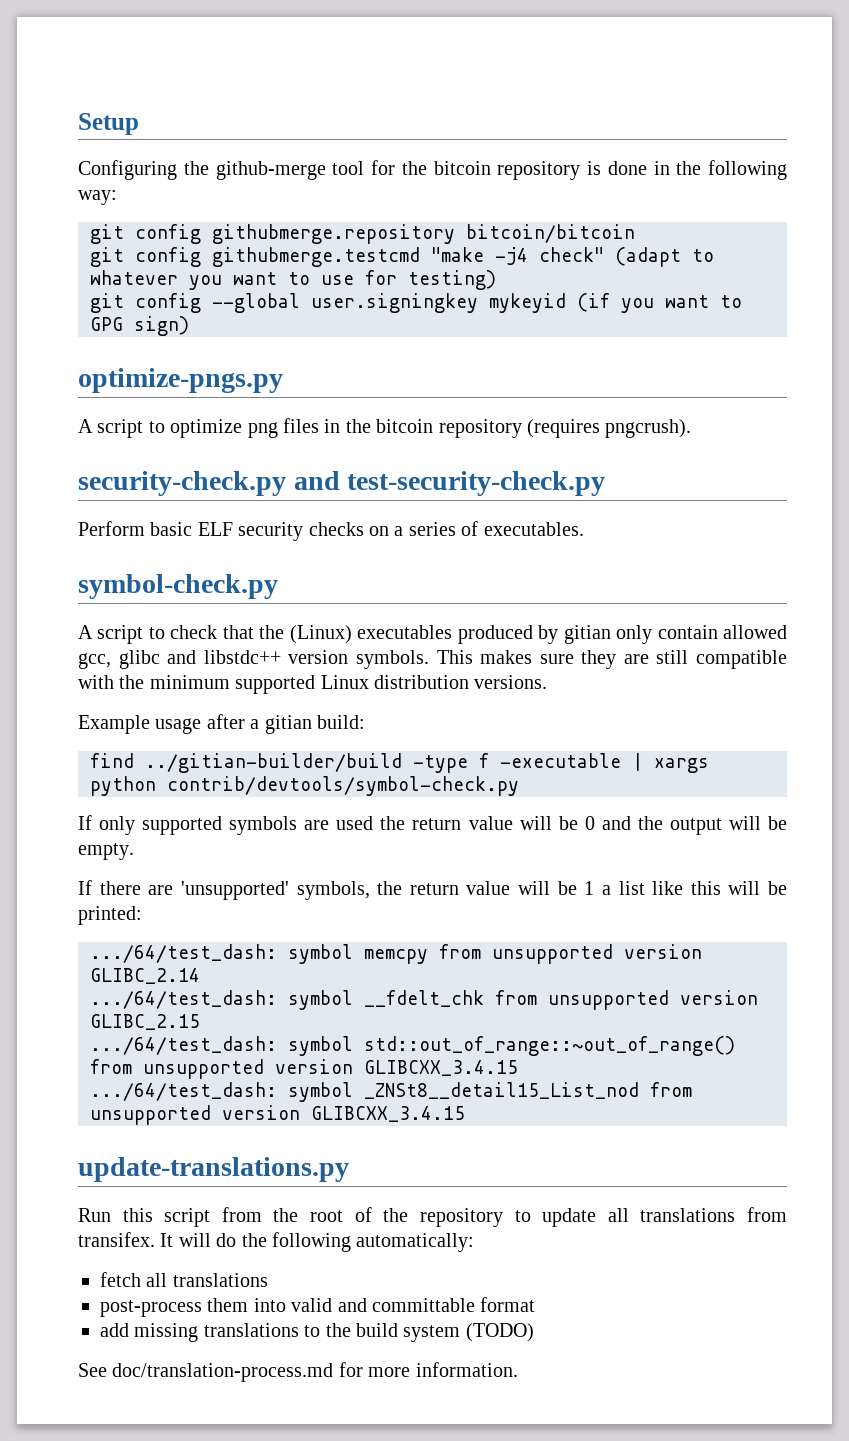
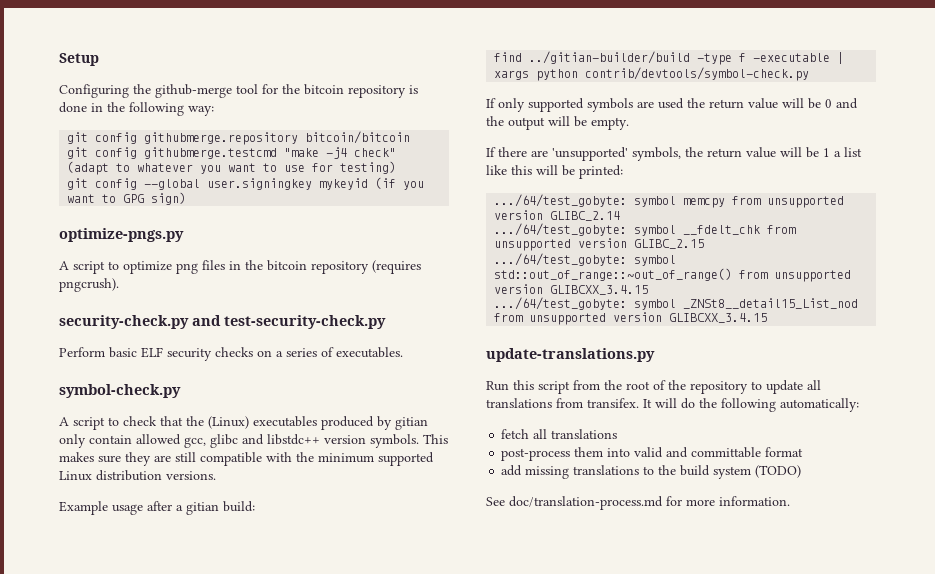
[90,944,277,963] .../64/test_dash: -> [494,194,628,207] .../64/test_gobyte:
[90,990,277,1009] .../64/test_dash: -> [494,223,628,236] .../64/test_gobyte:
[90,1036,277,1055] .../64/test_dash: -> [494,253,628,266] .../64/test_gobyte:
[90,1082,277,1101] .../64/test_dash: -> [494,297,628,310] .../64/test_gobyte:

